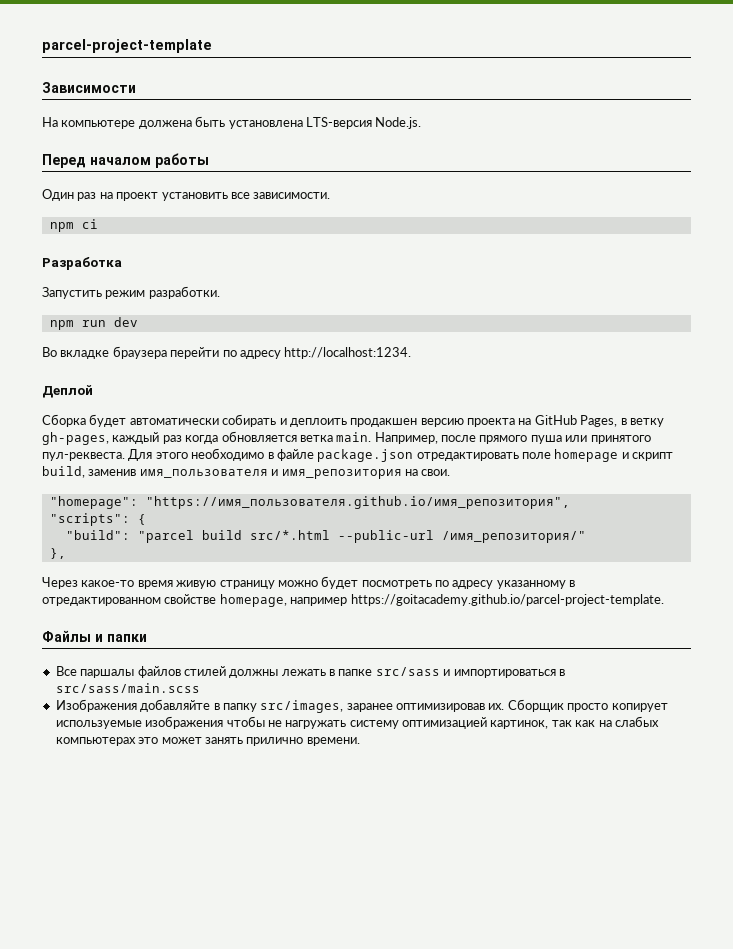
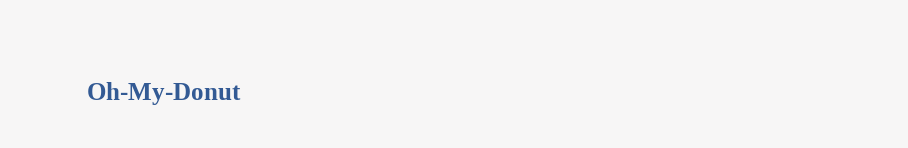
[42,39,212,53] [42,82,136,93] [42,116,422,129] [42,153,209,168] [42,189,331,201] [49,219,98,232] [42,257,122,270] [42,286,220,299] [49,317,138,330] [42,346,412,359] [42,385,93,398] [42,414,664,427] [42,431,651,445] [42,448,674,462] [42,466,451,479] [49,496,570,509] [49,513,146,526] [65,530,586,543] [49,548,66,559] [42,576,576,589] [42,594,664,607] [42,630,147,642] [55,666,565,678] [55,683,200,693] [55,699,668,713] [55,716,659,729] [55,737,360,746] parcel-project-template // Зависимости // На компьютере должена быть установлена LTS-версия Node.js. // Перед началом работы // Один раз на проект установить все зависимости. // npm ci // Разработка // Запустить режим разработки. // npm run dev // Во вкладке браузера перейти по адресу http://localhost:1234. // Деплой // Сборка будет автоматически собирать и деплоить продакшен версию проекта на GitHub Pages, в ветку gh-pages, каждый раз когда обновляется ветка main. Например, после прямого пуша или принятого пул-реквеста. Для этого необходимо в файле package.json отредактировать поле homepage и скрипт build, заменив имя_пользователя и имя_репозитория на свои. // "homepage": "https://имя_пользователя.github.io/имя_репозитория", // "scripts": { // "build": "parcel build src/*.html --public-url /имя_репозитория/" // }, // Через какое-то время живую страницу можно будет посмотреть по адресу указанному в отредактированном свойстве homepage, например https://goitacademy.github.io/parcel-project-template. // Файлы и папки // Все паршалы файлов стилей должны лежать в папке src/sass и импортироваться в src/sass/main.scss // Изображения добавляйте в папку src/images, заранее оптимизировав их. Сборщик просто копирует используемые изображения чтобы не нагружать систему оптимизацией картинок, так как на слабых компьютерах это может занять прилично времени. -> [87,82,241,105] Oh-My-Donut

